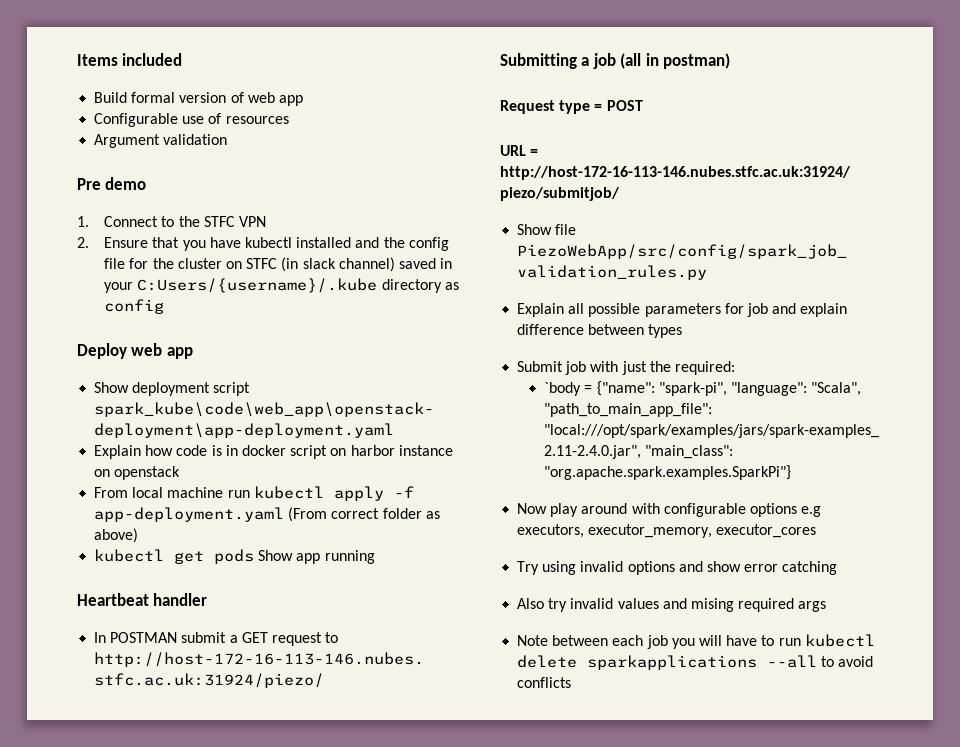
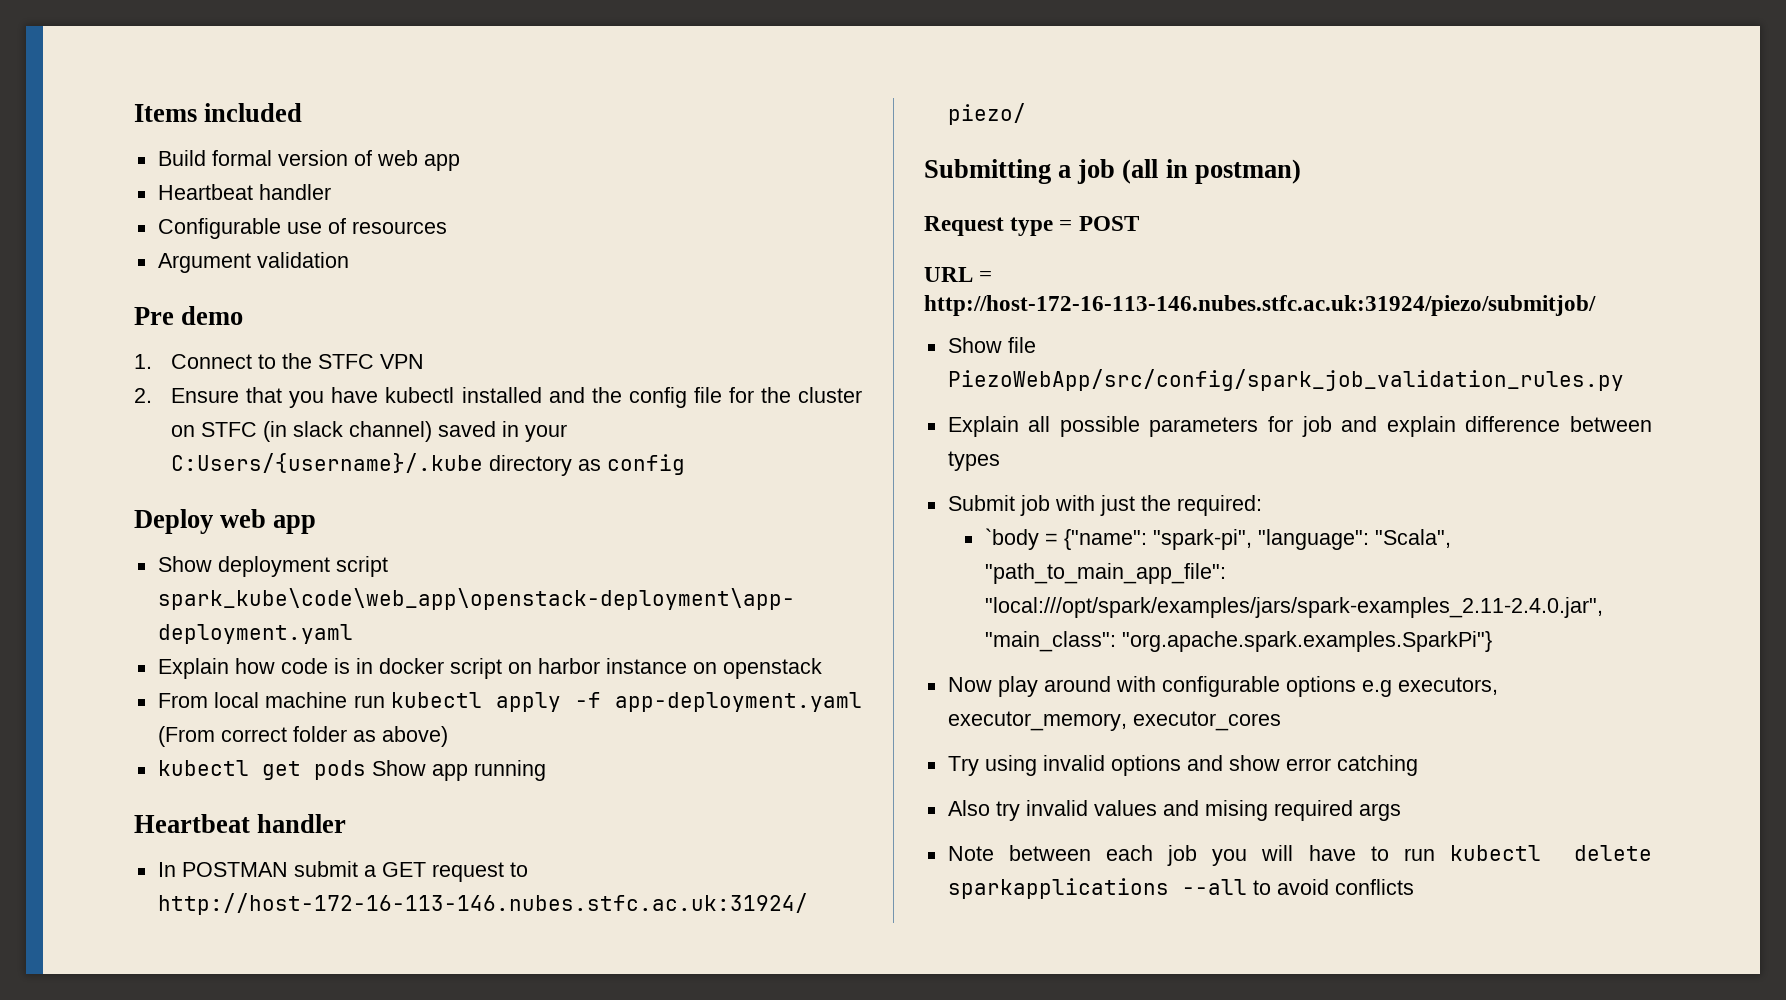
(303, 100) none -> [157,184,331,200] // Heartbeat handler

